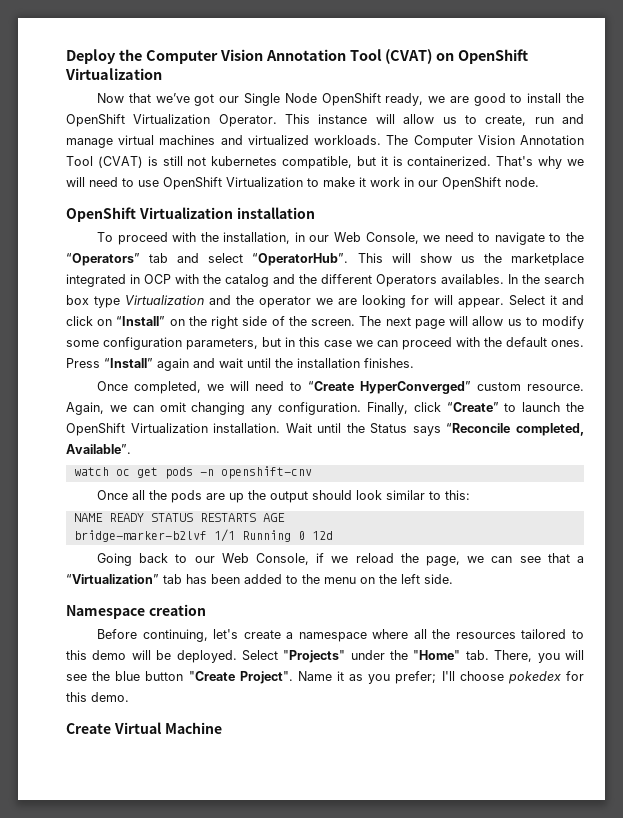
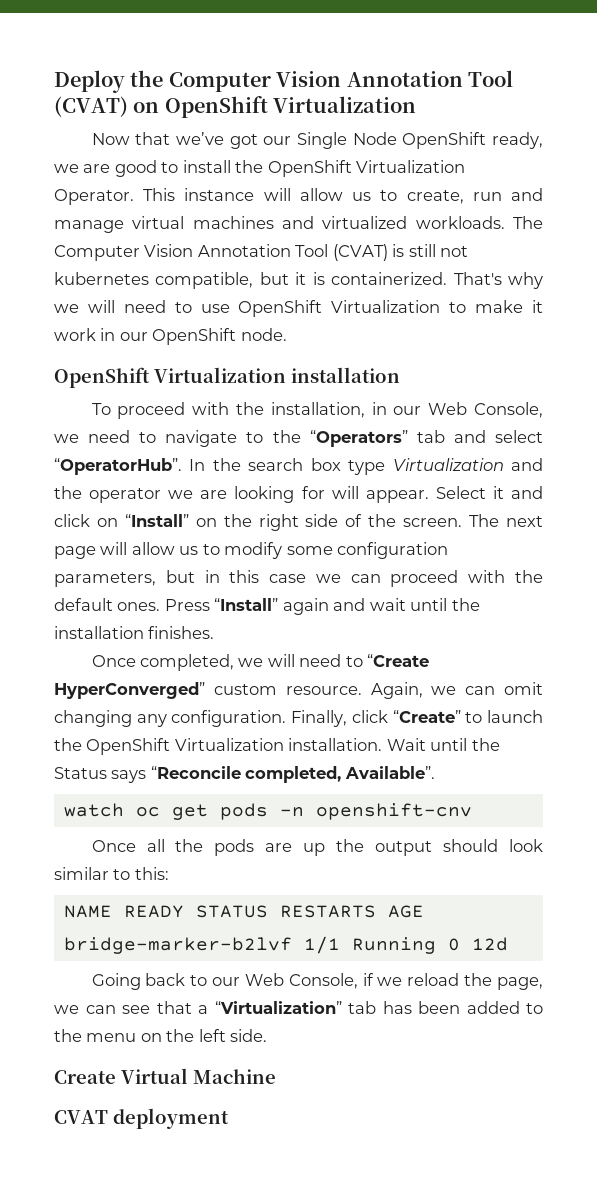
[357,253,585,266] [66,274,504,287] This will show us the marketplace integrated in OCP with the catalog and the different Operators availables. -> (182, 466) none
[66,604,206,619] [97,629,584,642] [66,650,584,663] [66,671,585,684] [66,692,129,702] // Namespace creation // Before continuing, let's create a namespace where all the resources tailored to this demo will be deployed. Select "Projects" under the "Home" tab. There, you will see the blue button "Create Project". Name it as you prefer; I'll choose pokedex for this demo. -> (268, 1035) none
(222, 728) none -> [54,1108,229,1129] // CVAT deployment

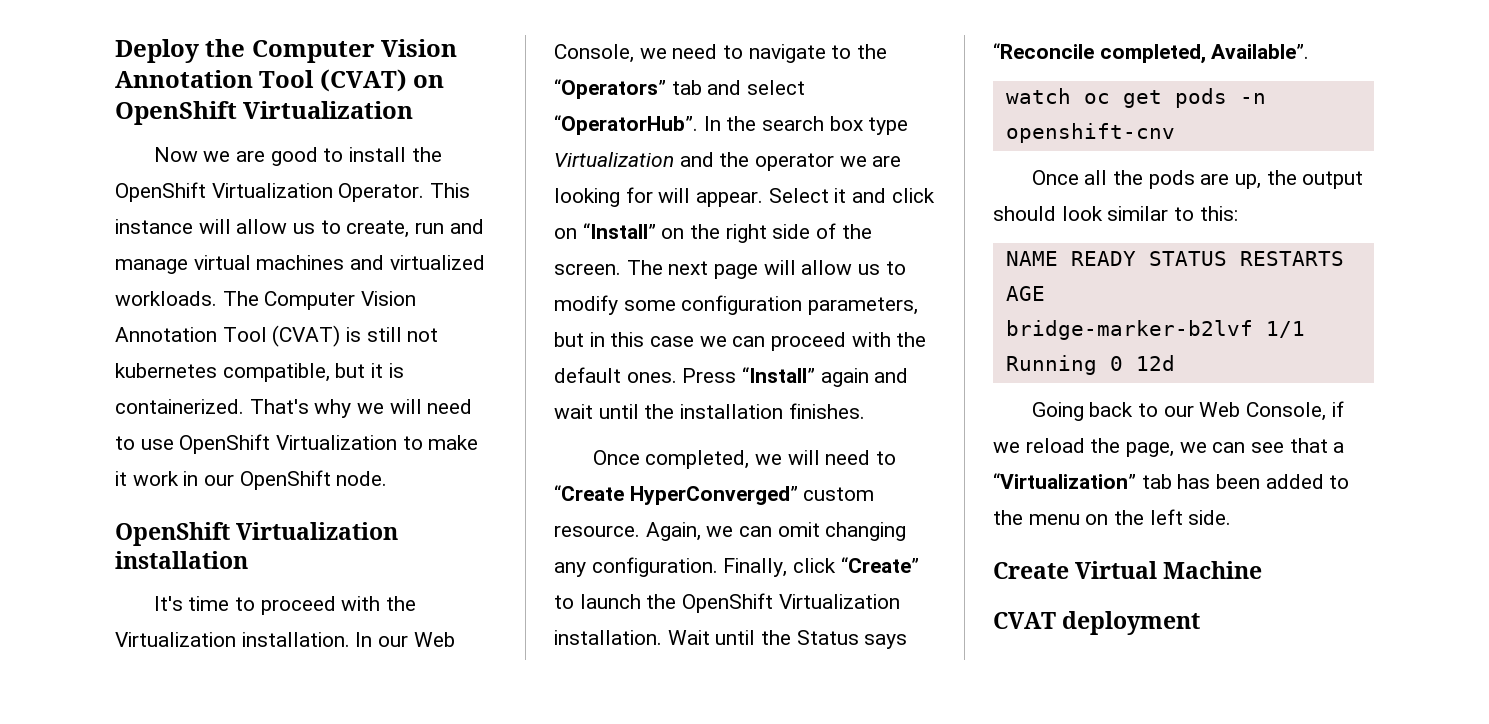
[135,132,543,149] that we’ve got our Single Node OpenShift ready, -> (198, 154) none
[91,402,387,419] To proceed with the installation, in -> [153,596,417,615] [115,632,373,647] It's time to proceed with the Virtualization installation. In
[303,843,326,856] up -> [1235,174,1262,189] up,

